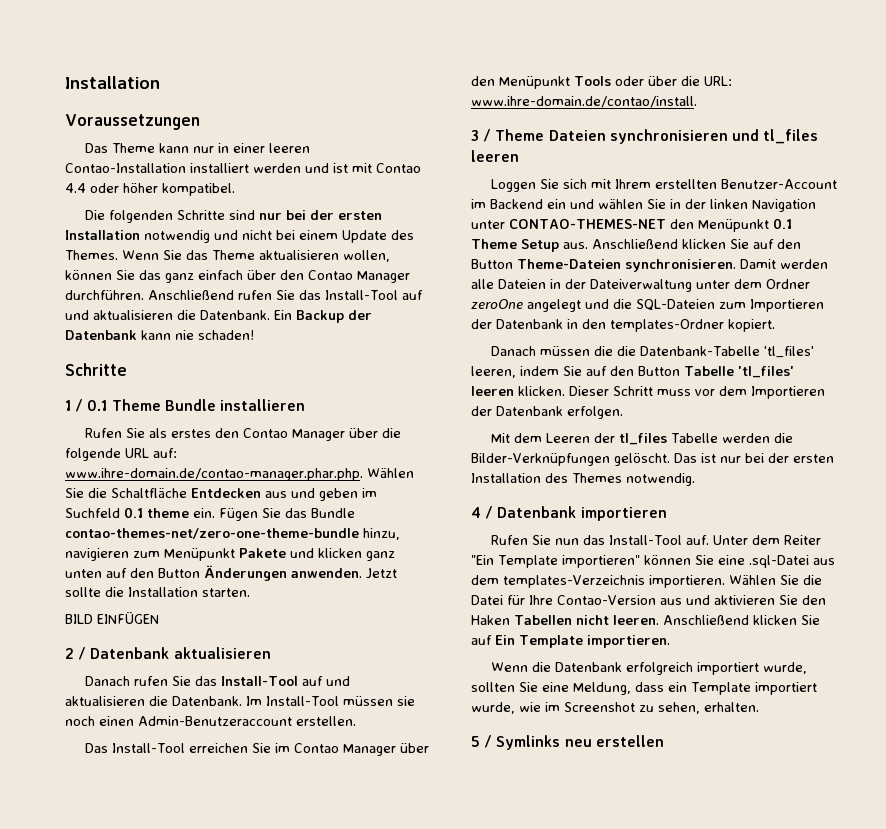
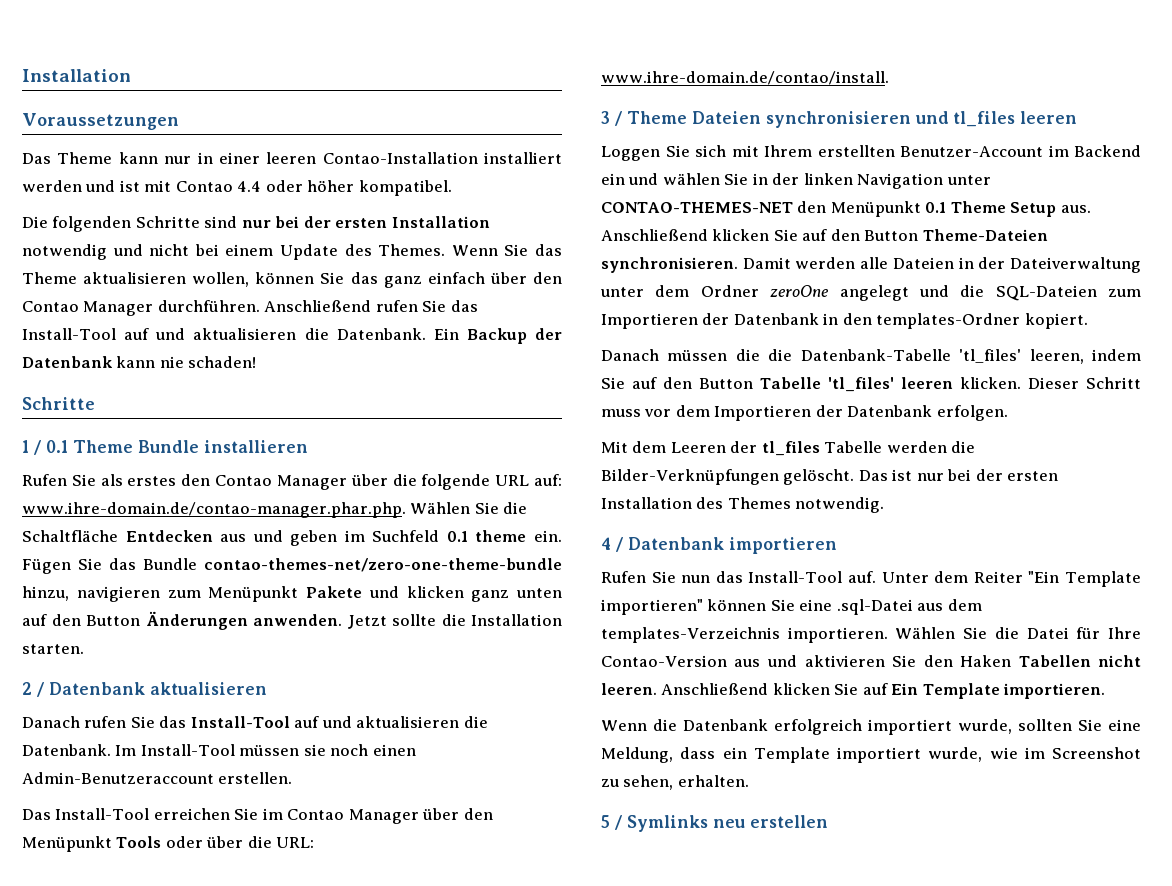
[65,612,159,624] // BILD EINFÜGEN -> (84, 649) none

